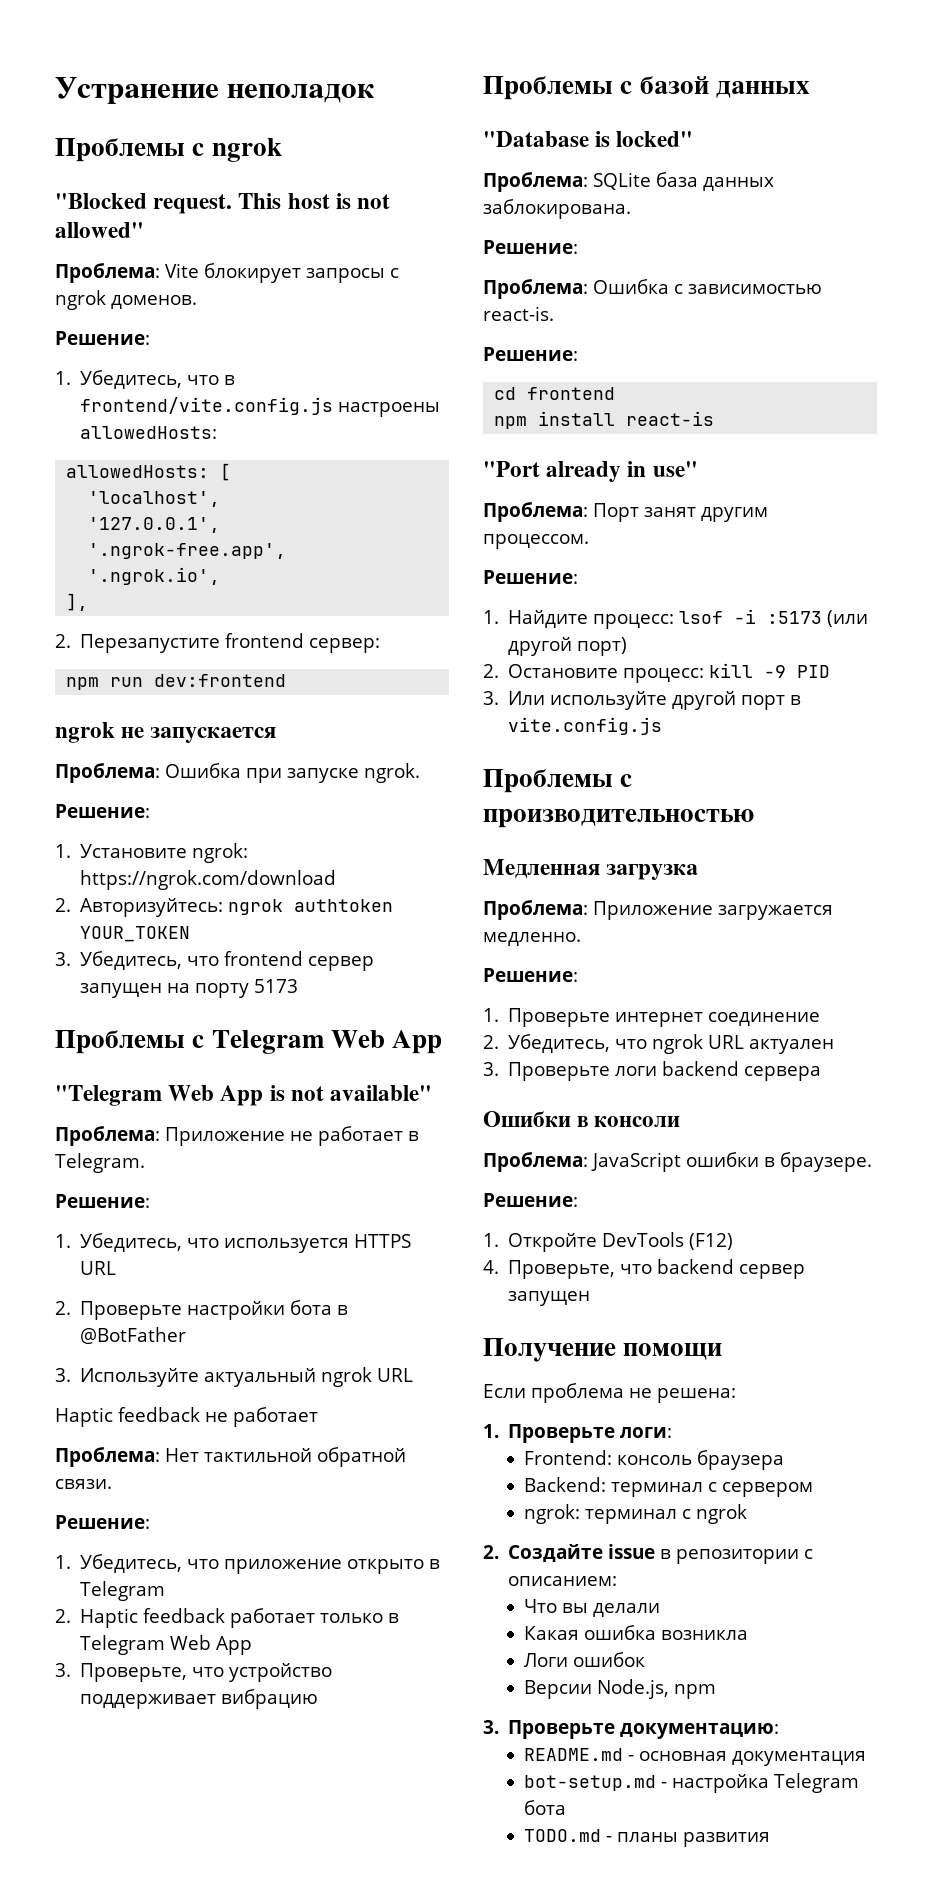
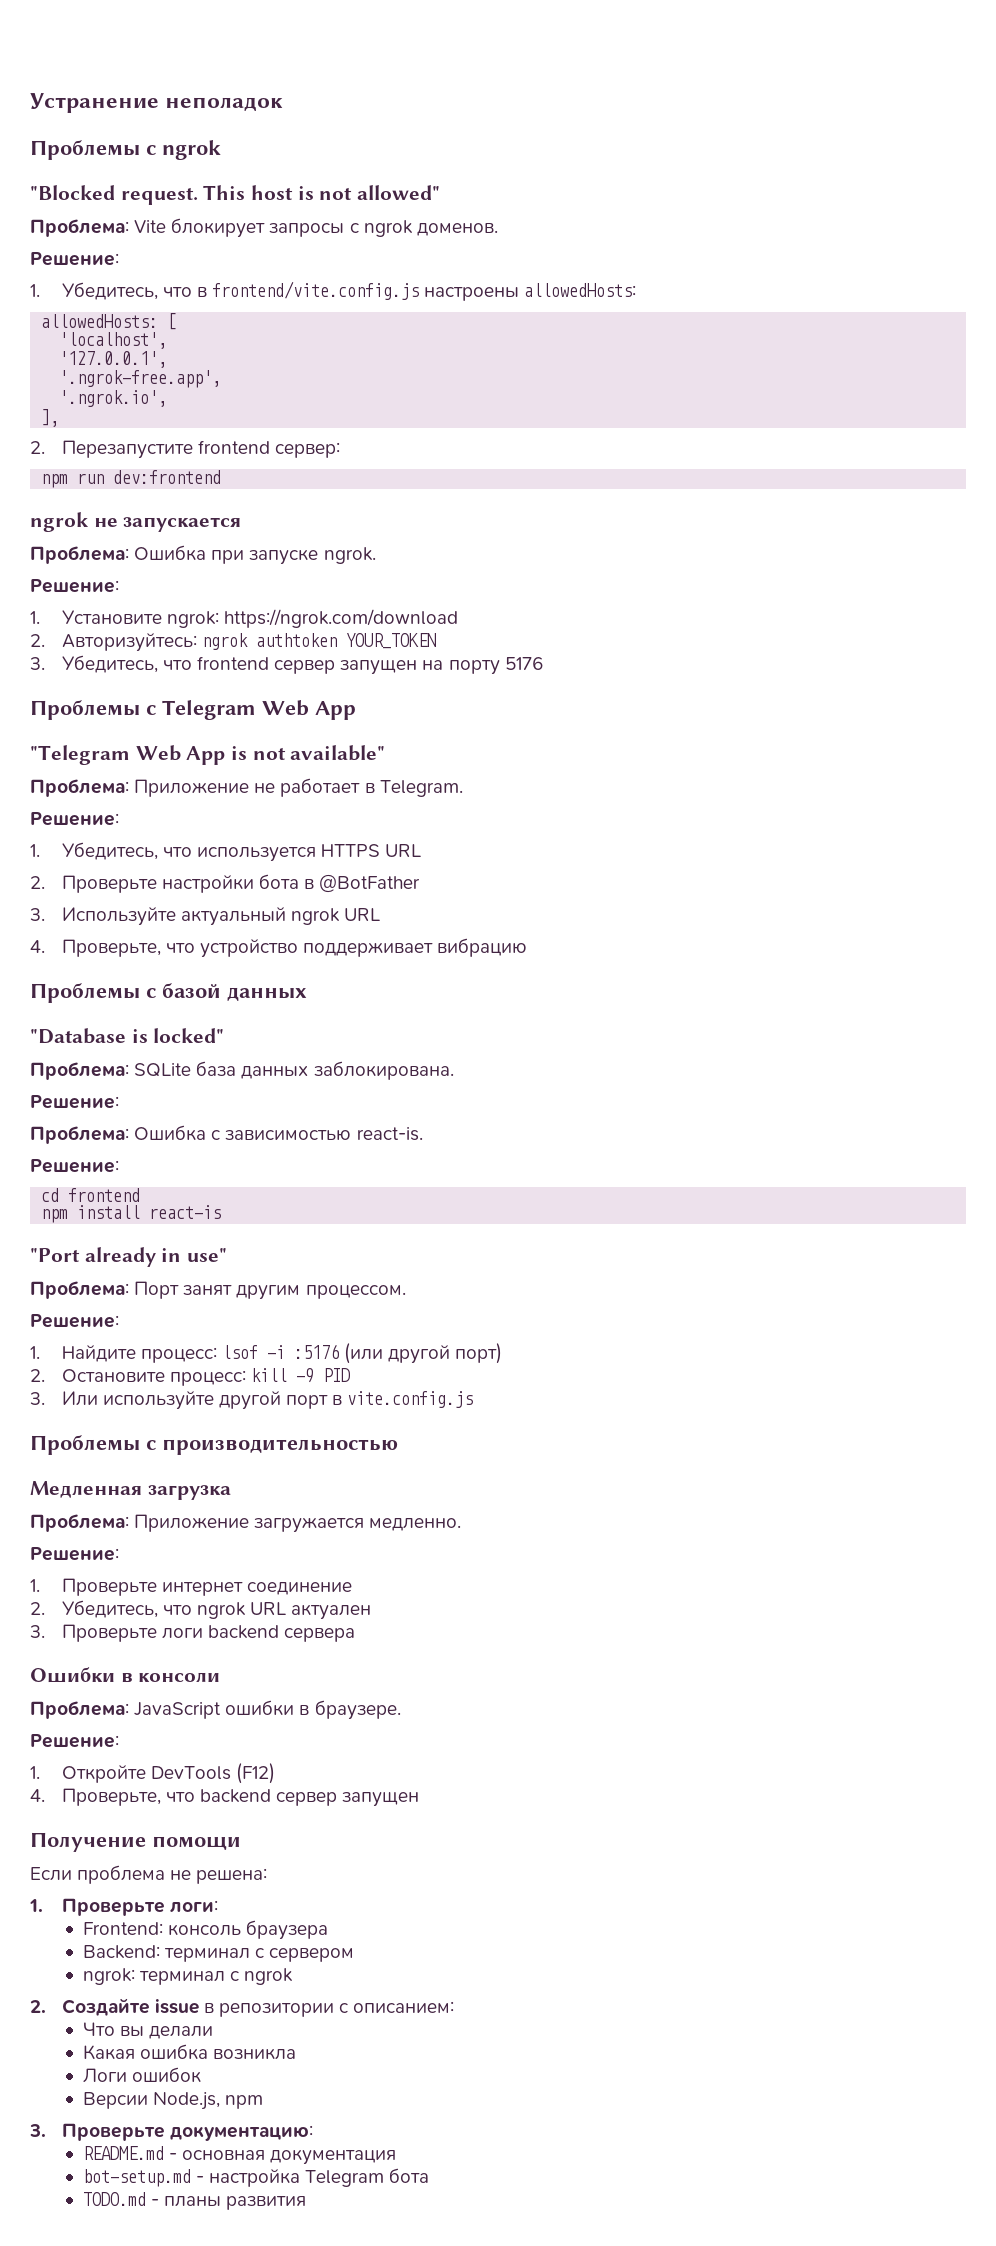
[254,979,299,993] 5173 -> [504,657,543,670] 5176
[55,1407,318,1427] [55,1447,406,1467] [55,1479,112,1489] [55,1515,150,1529] [55,1554,441,1574] [80,1581,166,1601] [55,1608,400,1628] [80,1635,253,1655] [55,1663,71,1677] Haptic feedback не работает // Проблема: Нет тактильной обратной связи. // Решение: // 1. Убедитесь, что приложение открыто в Telegram // 2. Haptic feedback работает только в Telegram Web App // 3. -> [30,940,45,953] 4.
[767,611,823,624] :5173 -> [294,1344,340,1359] :5176

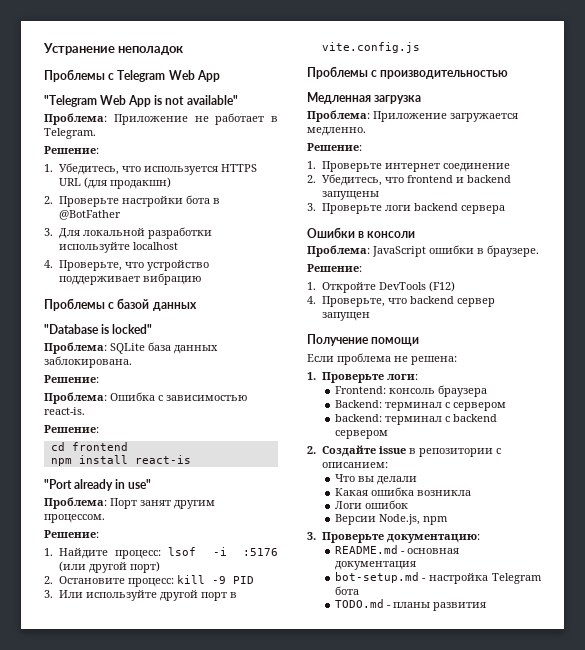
[30,140,221,160] [30,185,441,205] [30,218,498,238] [30,252,119,266] [30,281,637,301] [41,313,177,330] [59,332,168,349] [59,351,168,368] [59,370,222,388] [59,390,168,407] [41,409,60,427] [30,440,341,459] [41,470,222,488] [30,512,242,532] [30,545,376,565] [30,579,119,593] [30,609,459,628] [30,633,436,652] [30,655,543,675] // Проблемы с ngrok // "Blocked request. This host is not allowed" // Проблема: Vite блокирует запросы с ngrok доменов. // Решение: // 1. Убедитесь, что в frontend/vite.config.js настроены allowedHosts: // allowedHosts: [ // 'localhost', // '127.0.0.1', // '.ngrok-free.app', // '.ngrok.io', // ], // 2. Перезапустите frontend сервер: // npm run dev:frontend // ngrok не запускается // Проблема: Ошибка при запуске ngrok. // Решение: // 1. Установите ngrok: https://ngrok.com/download // 2. Авторизуйтесь: ngrok authtoken YOUR_TOKEN // 3. Убедитесь, что frontend сервер запущен на порту 5176 -> (184, 50) none
(422, 850) none -> [84,177,172,189] (для продакшн)
[61,907,381,926] Используйте актуальный ngrok URL -> [59,227,213,239] [59,242,179,253] Для локальной разработки используйте localhost
[197,1602,372,1620] ngrok URL актуален -> [407,175,512,183] [322,191,380,200] frontend и backend запущены
[82,1968,294,1985] ngrok: терминал с ngrok -> [334,414,497,425] [334,430,388,439] backend: терминал с backend сервером

